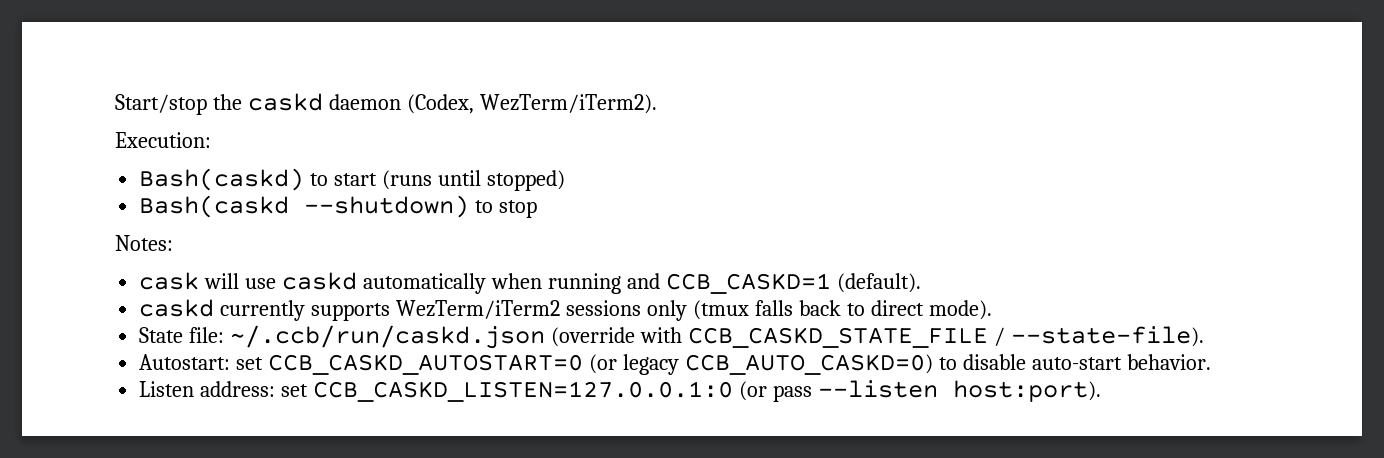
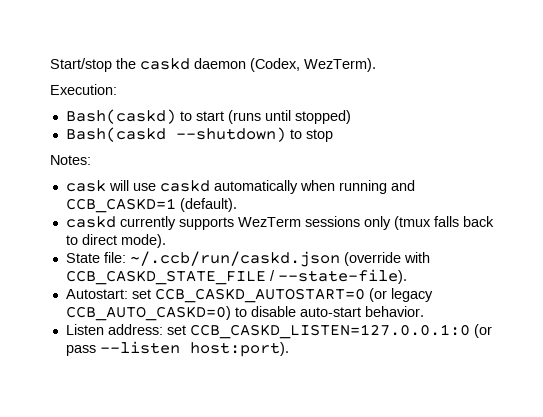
[479,94,657,114] WezTerm/iTerm2). -> [304,58,376,72] WezTerm).
[396,300,561,319] WezTerm/iTerm2 -> [237,217,301,227] WezTerm

